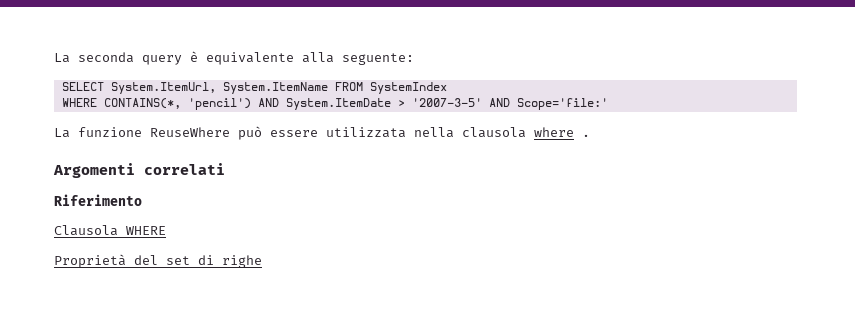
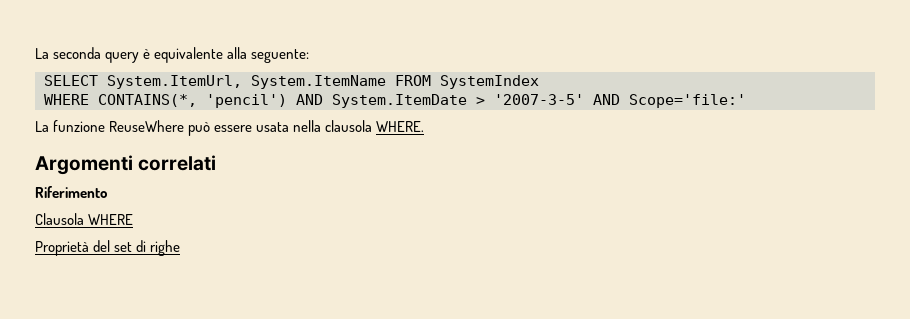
[326,127,406,138] utilizzata -> [256,122,290,132] usata
[534,127,590,137] where . -> [376,121,425,132] WHERE.

